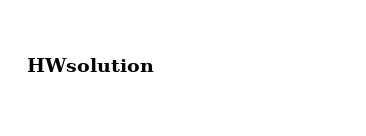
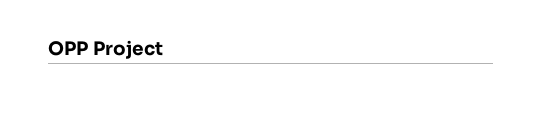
[27,58,154,72] HWsolution -> [48,40,163,59] OPP Project

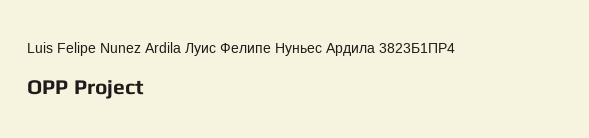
(48, 48) none -> [27,42,455,56] Luis Felipe Nunez Ardila Луис Фелипе Нуньес Ардила 3823Б1ПР4 //

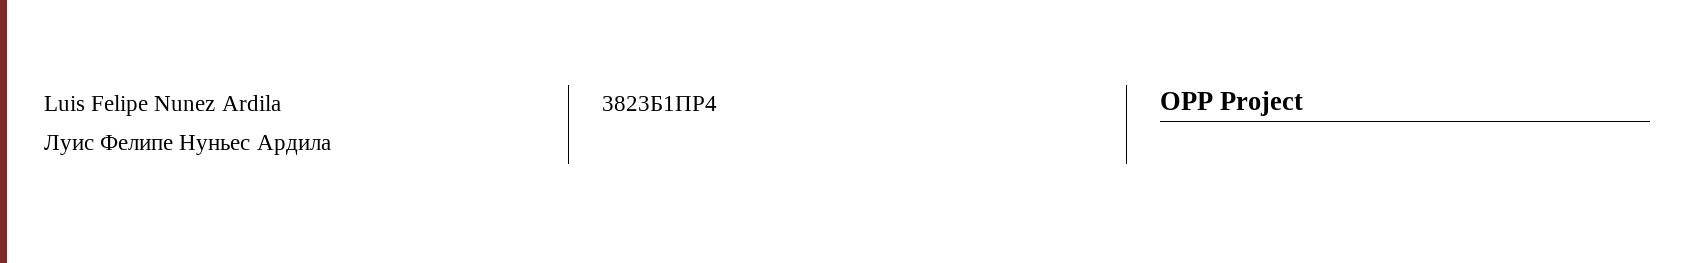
(181, 47) none -> (281, 103) //
(375, 49) none -> (331, 145) //

